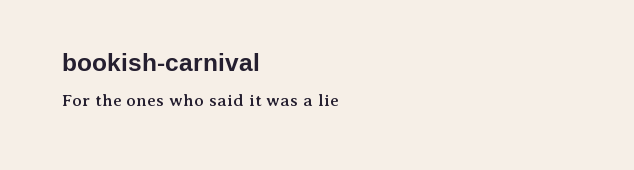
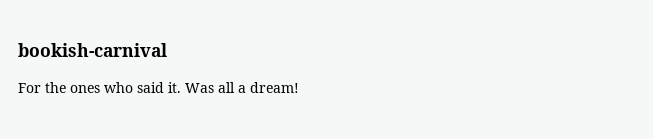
[248,94,339,106] it was a lie -> [168,82,299,93] it. Was all a dream!

